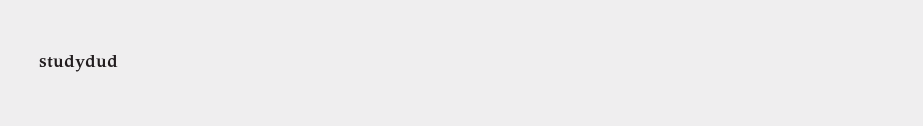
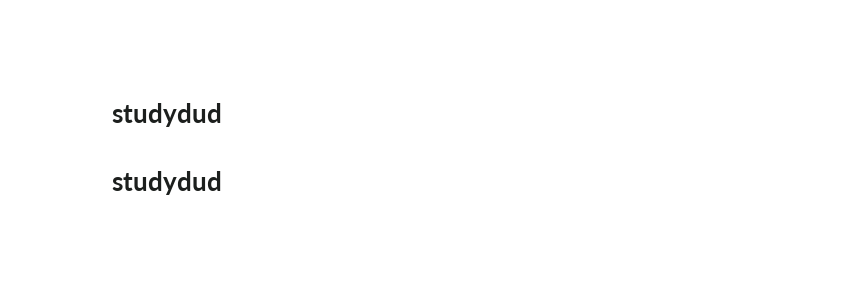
[39,55,118,72] studydud -> [112,103,222,127] [112,171,222,195] studydud // studydud

